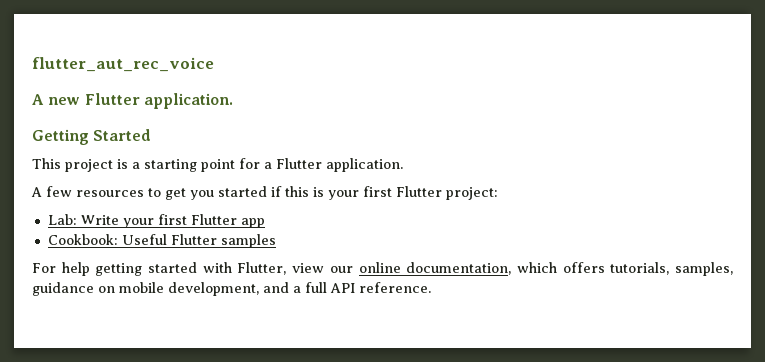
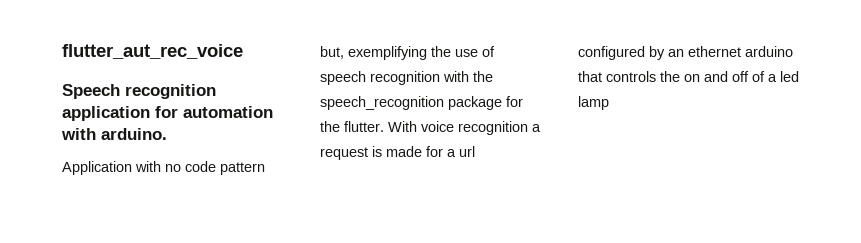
[32,93,233,109] [32,129,152,145] [32,158,403,172] [31,186,498,200] [47,214,265,228] [47,234,276,248] [32,262,734,276] [32,282,431,296] A new Flutter application. // Getting Started // This project is a starting point for a Flutter application. // A few resources to get you started if this is your first Flutter project: // Lab: Write your first Flutter app // Cookbook: Useful Flutter samples // For help getting started with Flutter, view our online documentation, which offers tutorials, samples, guidance on mobile development, and a full API reference. -> [62,84,216,99] [62,106,273,121] [61,128,167,140] [62,161,265,175] [320,46,495,60] [320,71,493,85] [320,96,523,110] [320,121,541,135] [320,146,475,160] [578,46,793,60] [578,71,799,82] [578,96,609,110] Speech recognition application for automation with arduino. // Application with no code pattern but, exemplifying the use of speech recognition with the speech_recognition package for the flutter. With voice recognition a request is made for a url configured by an ethernet arduino that controls the on and off of a led lamp

